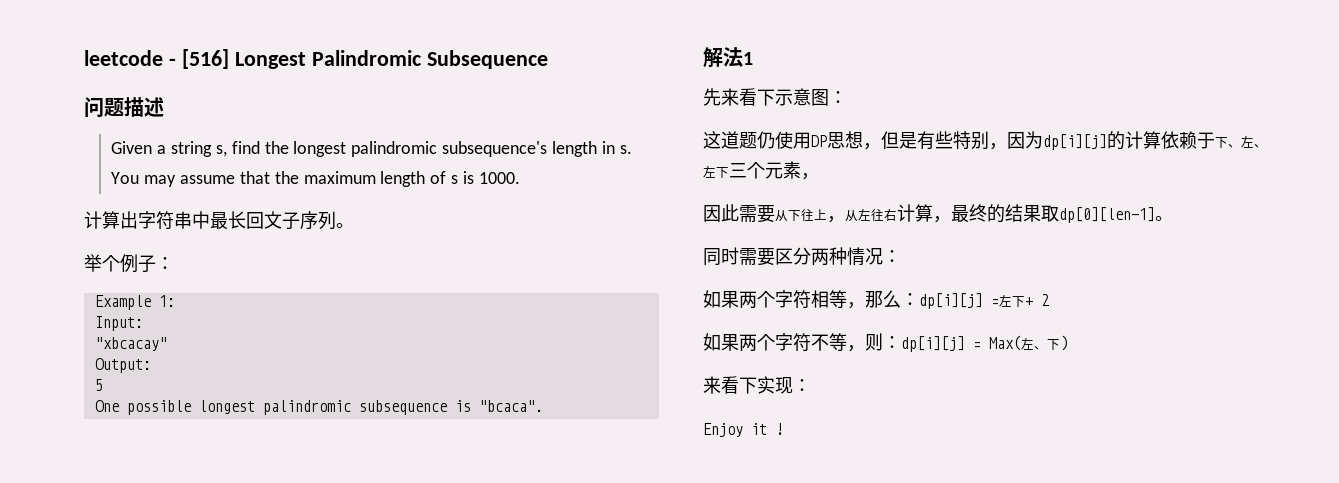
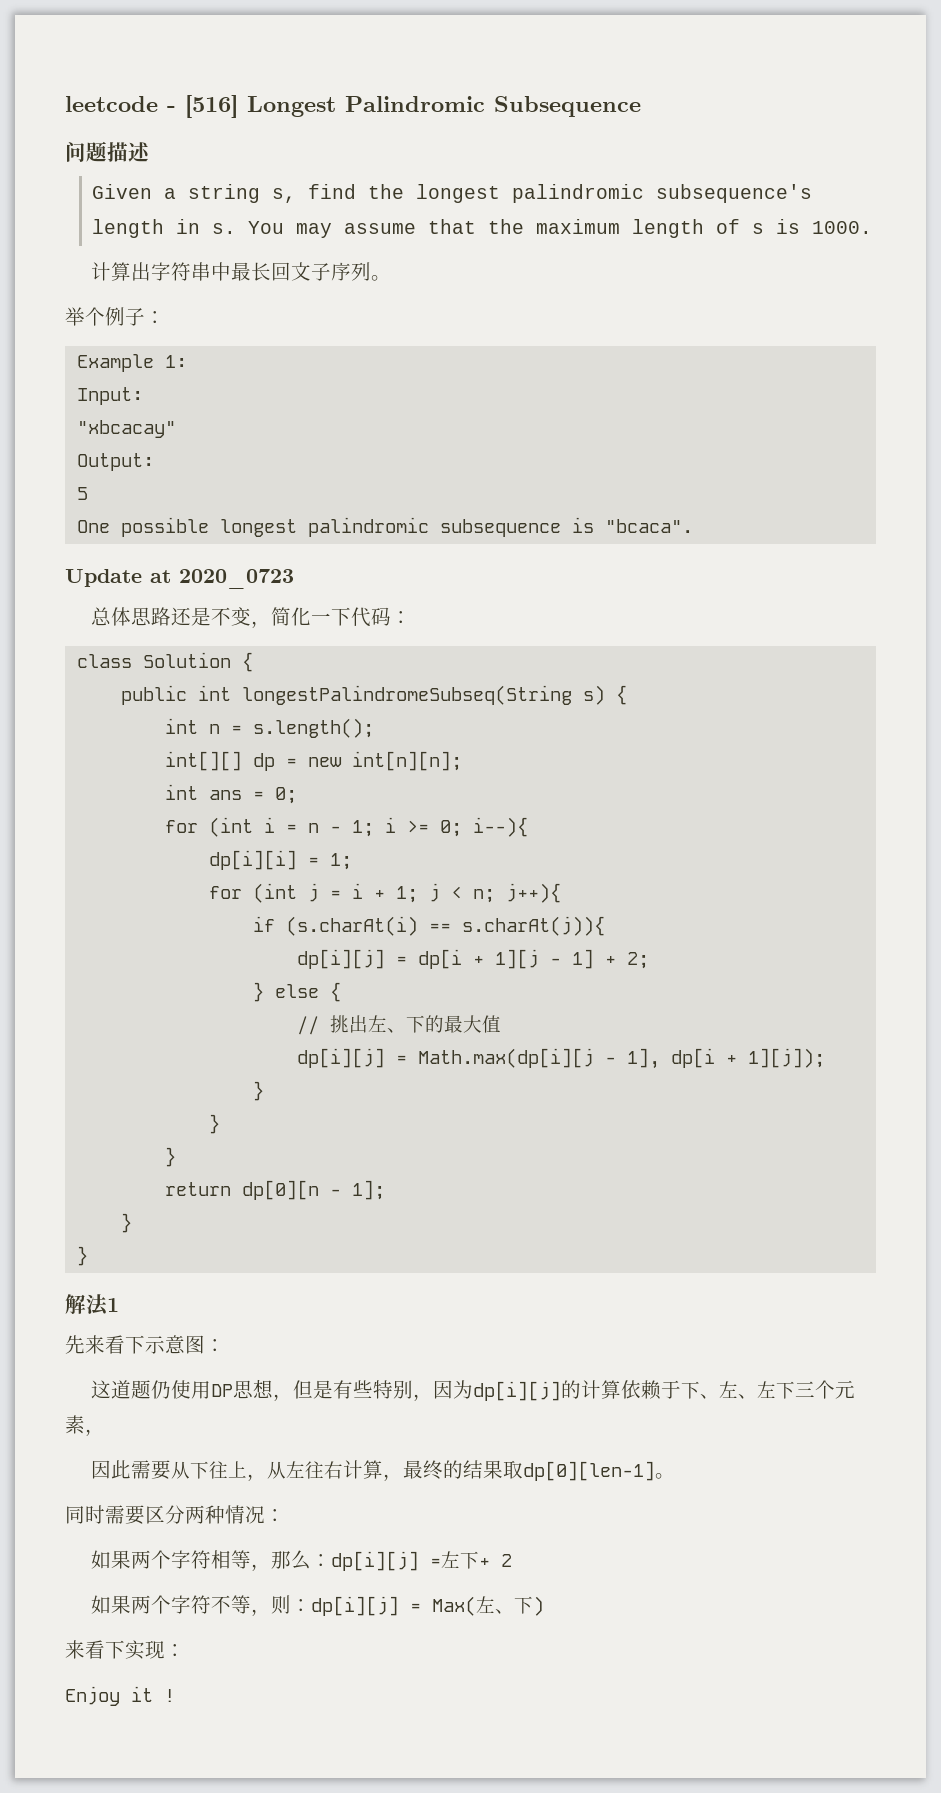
(543, 406) none -> [65,569,294,589] [90,607,411,628] [76,652,253,672] [120,685,627,705] [164,718,374,738] [164,751,462,771] [164,784,297,804] [164,817,528,837] [208,850,352,870] [208,883,561,903] [252,916,605,936] [296,949,649,969] [252,982,341,1002] [296,1015,501,1035] [296,1048,825,1069] [252,1081,264,1101] [208,1114,220,1134] [164,1147,176,1167] [164,1180,385,1200] [120,1213,132,1233] [76,1246,88,1266] // Update at 2020_0723 // 总体思路还是不变，简化一下代码： // class Solution { // public int longestPalindromeSubseq(String s) { // int n = s.length(); // int[][] dp = new int[n][n]; // int ans = 0; // for (int i = n - 1; i >= 0; i--){ // dp[i][i] = 1; // for (int j = i + 1; j < n; j++){ // if (s.charAt(i) == s.charAt(j)){ // dp[i][j] = dp[i + 1][j - 1] + 2; // } else { // // 挑出左、下的最大值 // dp[i][j] = Math.max(dp[i][j - 1], dp[i + 1][j]); // } // } // } // return dp[0][n - 1]; // } // }

